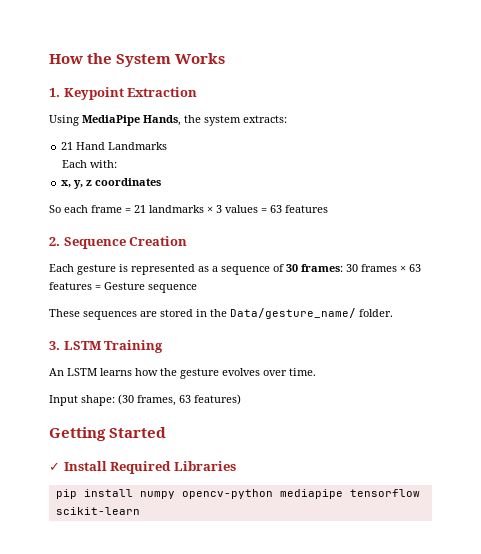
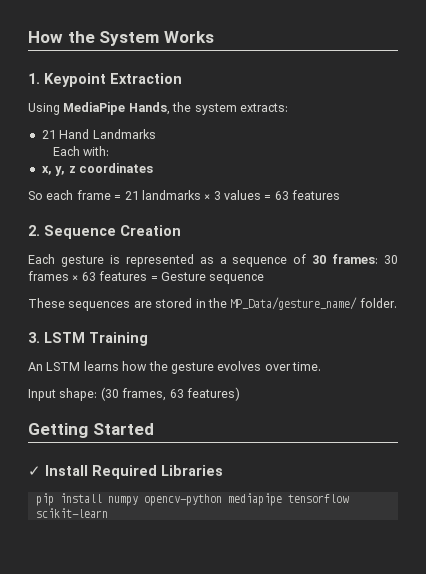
[230,308,356,319] Data/gesture_name/ -> [230,297,358,310] MP_Data/gesture_name/

